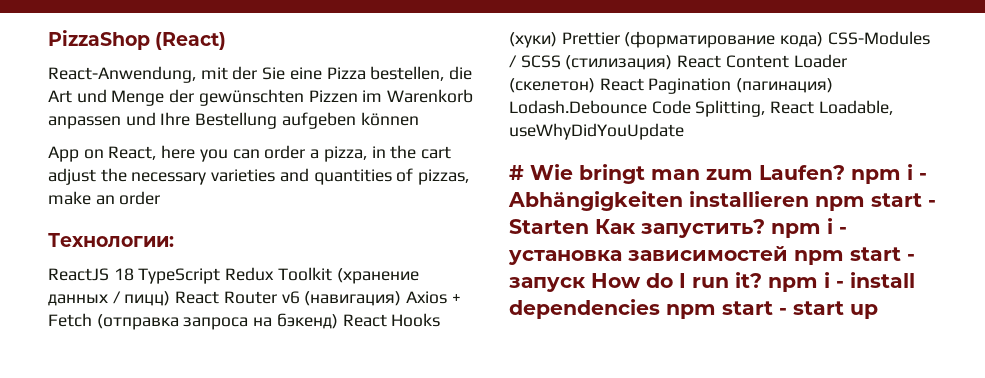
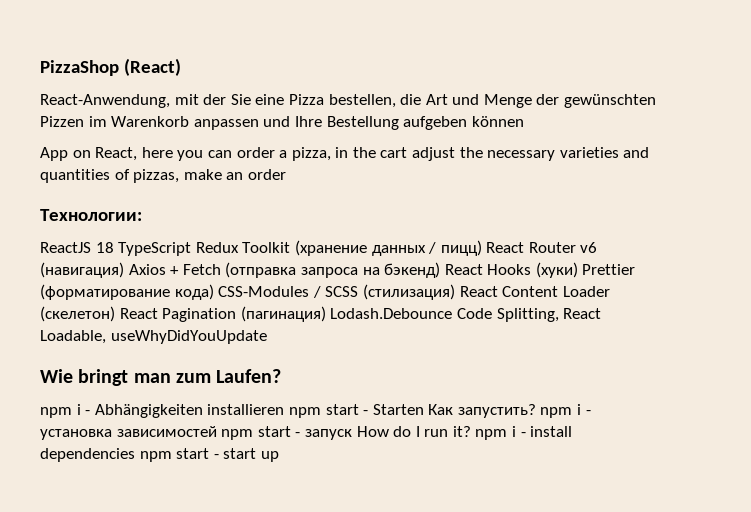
[509,165,524,180] # -> (267, 337) none
(845, 172) none -> (282, 376) //

